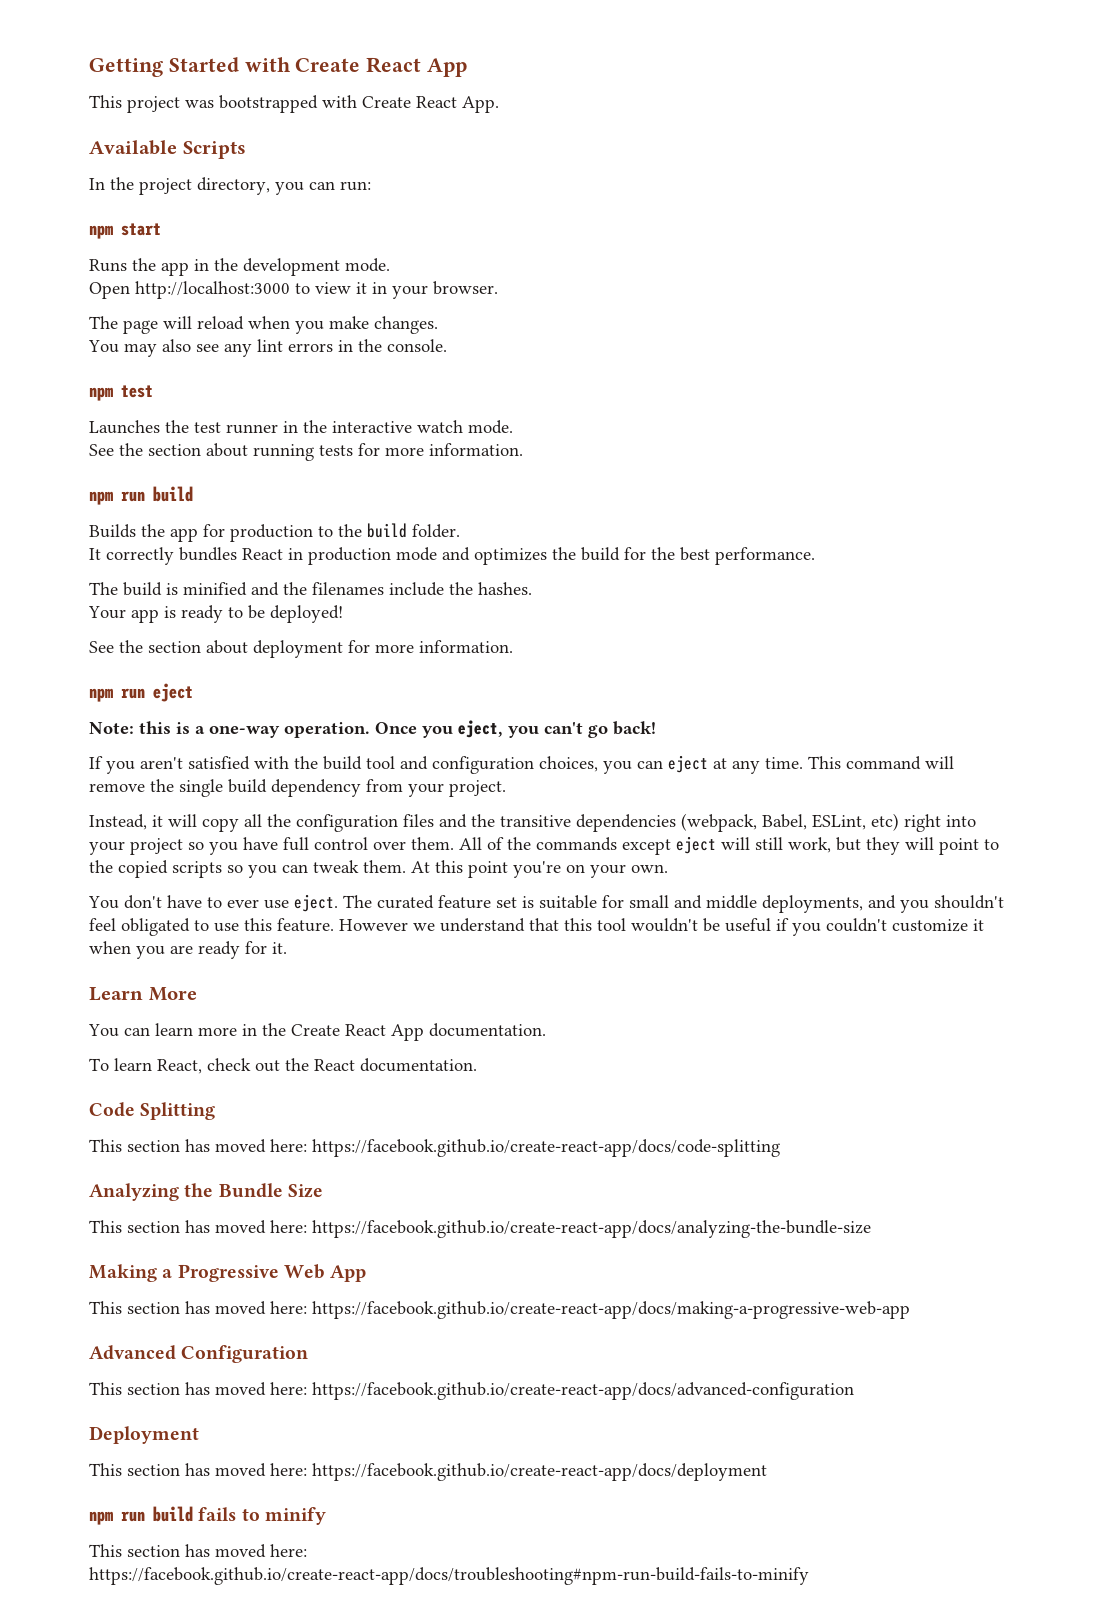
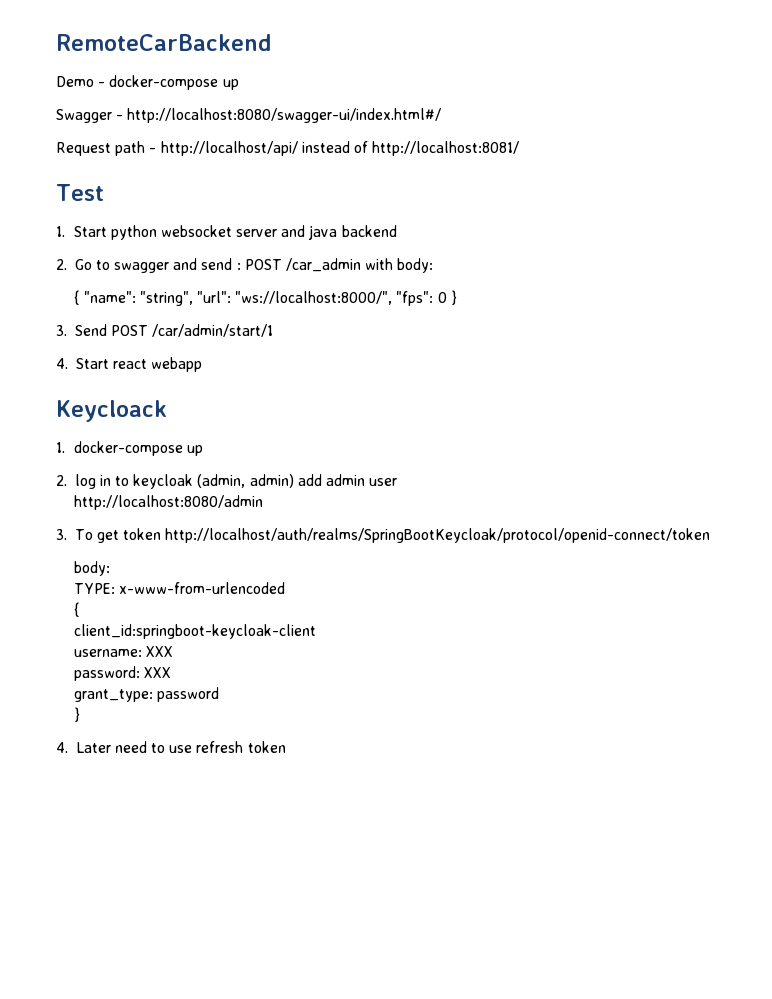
[89,57,468,77] [89,95,499,113] [89,140,246,159] [89,177,371,195] [89,223,161,239] [89,258,390,276] [89,281,498,299] [89,316,438,334] [88,339,447,357] [89,385,153,401] [89,420,513,434] [89,443,523,461] [89,486,193,505] [89,523,460,542] [89,547,815,565] [89,582,532,596] [88,605,343,623] [89,640,513,658] [89,683,193,702] [89,720,656,738] [89,755,954,774] [89,779,506,797] [89,813,976,832] [89,836,999,855] [89,860,668,878] [88,894,1004,913] [89,918,984,936] [89,941,287,959] [89,987,197,1001] [88,1023,546,1041] [89,1058,477,1074] [89,1102,216,1120] [89,1139,780,1157] [89,1183,323,1201] [89,1220,871,1238] [89,1264,367,1282] [89,1301,910,1319] [89,1345,309,1363] [89,1382,854,1400] [89,1426,199,1444] [89,1463,767,1481] [89,1506,326,1525] [89,1544,307,1558] [89,1567,809,1585] Getting Started with Create React App // This project was bootstrapped with Create React App. // Available Scripts // In the project directory, you can run: // npm start // Runs the app in the development mode. // Open http://localhost:3000 to view it in your browser. // The page will reload when you make changes. // You may also see any lint errors in the console. // npm test // Launches the test runner in the interactive watch mode. // See the section about running tests for more information. // npm run build // Builds the app for production to the build folder. // It correctly bundles React in production mode and optimizes the build for the best performance. // The build is minified and the filenames include the hashes. // Your app is ready to be deployed! // See the section about deployment for more information. // npm run eject // Note: this is a one-way operation. Once you eject, you can't go back! // If you aren't satisfied with the build tool and configuration choices, you can eject at any time. This command will remove the single build dependency from your project. // Instead, it will copy all the configuration files and the transitive dependencies (webpack, Babel, ESLint, etc) right into your project so you have full control over them. All of the commands except eject will still work, but they will point to the copied scripts so you can tweak them. At this point you're on your own. // You don't have to ever use eject. The curated feature set is suitable for small and middle deployments, and you shouldn't feel obligated to use this feature. However we understand that this tool wouldn't be useful if you couldn't customize it when you are ready for it. // Learn More // You can learn more in the Create React App documentation. // To learn React, check out the React documentation. // Code Splitting // This section has moved here: https://facebook.github.io/create-react-app/docs/code-splitting // Analyzing the Bundle Size // This section has moved here: https://facebook.github.io/create-react-app/docs/analyzing-the-bundle-size // Making a Progressive Web App // This section has moved here: https://facebook.github.io/create-react-app/docs/making-a-progressive-web-app // Advanced Configuration // This section has moved here: https://facebook.github.io/create-react-app/docs/advanced-configuration // Deployment // This section has moved here: https://facebook.github.io/create-react-app/docs/deployment // npm run build fails to minify // This section has moved here: https://facebook.github.io/create-react-app/docs/troubleshooting#npm-run-build-fails-to-minify -> [56,34,271,51] [56,75,239,90] [56,108,442,123] [56,141,520,156] [56,184,104,201] [56,225,397,240] [56,258,434,273] [73,290,457,306] [56,324,274,337] [56,357,203,372] [56,400,167,422] [56,441,203,456] [56,474,398,489] [73,495,263,510] [56,528,711,543] [73,561,110,576] [73,582,285,594] [73,602,80,617] [73,624,316,639] [73,646,173,657] [73,666,171,681] [73,687,219,702] [73,707,80,722] [56,741,286,753] RemoteCarBackend // Demo - docker-compose up // Swagger - http://localhost:8080/swagger-ui/index.html#/ // Request path - http://localhost/api/ instead of http://localhost:8081/ // Test // 1. Start python websocket server and java backend // 2. Go to swagger and send : POST /car_admin with body: // { "name": "string", "url": "ws://localhost:8000/", "fps": 0 } // 3. Send POST /car/admin/start/1 // 4. Start react webapp // Keycloack // 1. docker-compose up // 2. log in to keycloak (admin, admin) add admin user // http://localhost:8080/admin // 3. To get token http://localhost/auth/realms/SpringBootKeycloak/protocol/openid-connect/token // body: // TYPE: x-www-from-urlencoded // { // client_id:springboot-keycloak-client // username: XXX // password: XXX // grant_type: password // } // 4. Later need to use refresh token

